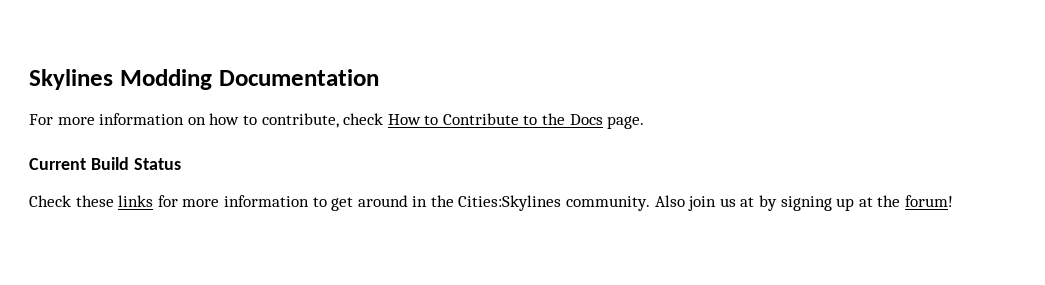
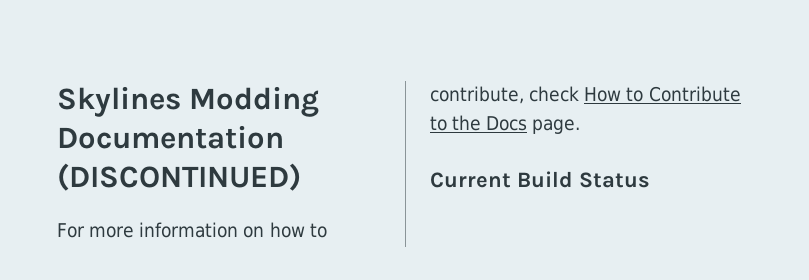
(379, 77) none -> [57,163,301,191] (DISCONTINUED)
[29,195,953,211] // Check these links for more information to get around in the Cities:Skylines community. Also join us at by signing up at the forum! -> (650, 180) none

